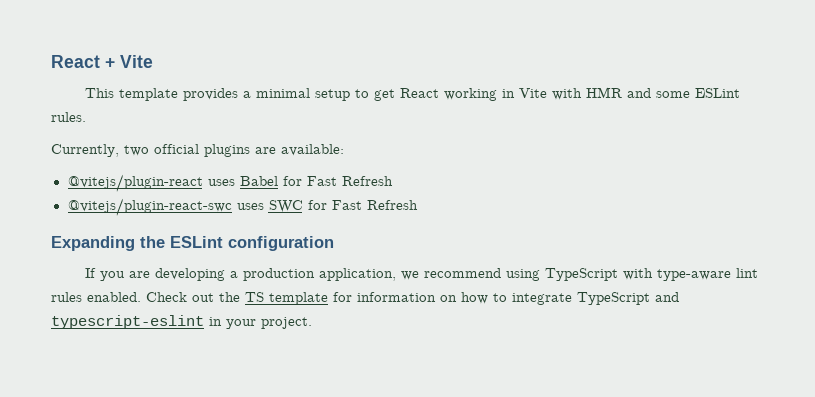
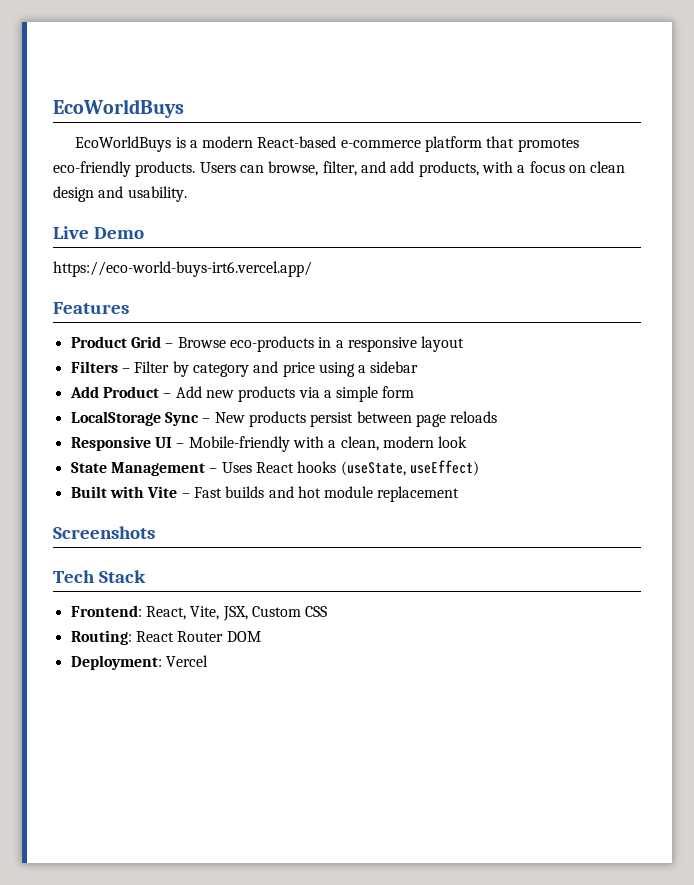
[51,55,153,68] [85,87,741,101] [51,112,86,122] [51,144,344,157] [67,174,393,192] [67,198,418,216] [51,236,334,251] [85,268,759,281] [51,292,679,305] [51,315,312,329] React + Vite // This template provides a minimal setup to get React working in Vite with HMR and some ESLint rules. // Currently, two official plugins are available: // @vitejs/plugin-react uses Babel for Fast Refresh // @vitejs/plugin-react-swc uses SWC for Fast Refresh // Expanding the ESLint configuration // If you are developing a production application, we recommend using TypeScript with type-aware lint rules enabled. Check out the TS template for information on how to integrate TypeScript and typescript-eslint in your project. -> [53,99,184,118] [75,136,579,152] [53,161,626,177] [53,186,187,202] [53,226,144,239] [53,261,312,277] [53,302,129,314] [70,336,465,352] [70,361,419,377] [69,386,415,402] [70,411,498,427] [70,436,468,452] [70,460,479,476] [70,486,460,502] [53,526,155,539] [53,570,146,583] [70,605,328,621] [70,630,261,645] [70,655,208,670] EcoWorldBuys // EcoWorldBuys is a modern React-based e-commerce platform that promotes eco-friendly products. Users can browse, filter, and add products, with a focus on clean design and usability. // Live Demo // https://eco-world-buys-irt6.vercel.app/ // Features // Product Grid – Browse eco-products in a responsive layout // Filters – Filter by category and price using a sidebar // Add Product – Add new products via a simple form // LocalStorage Sync – New products persist between page reloads // Responsive UI – Mobile-friendly with a clean, modern look // State Management – Uses React hooks (useState, useEffect) // Built with Vite – Fast builds and hot module replacement // Screenshots // Tech Stack // Frontend: React, Vite, JSX, Custom CSS // Routing: React Router DOM // Deployment: Vercel

